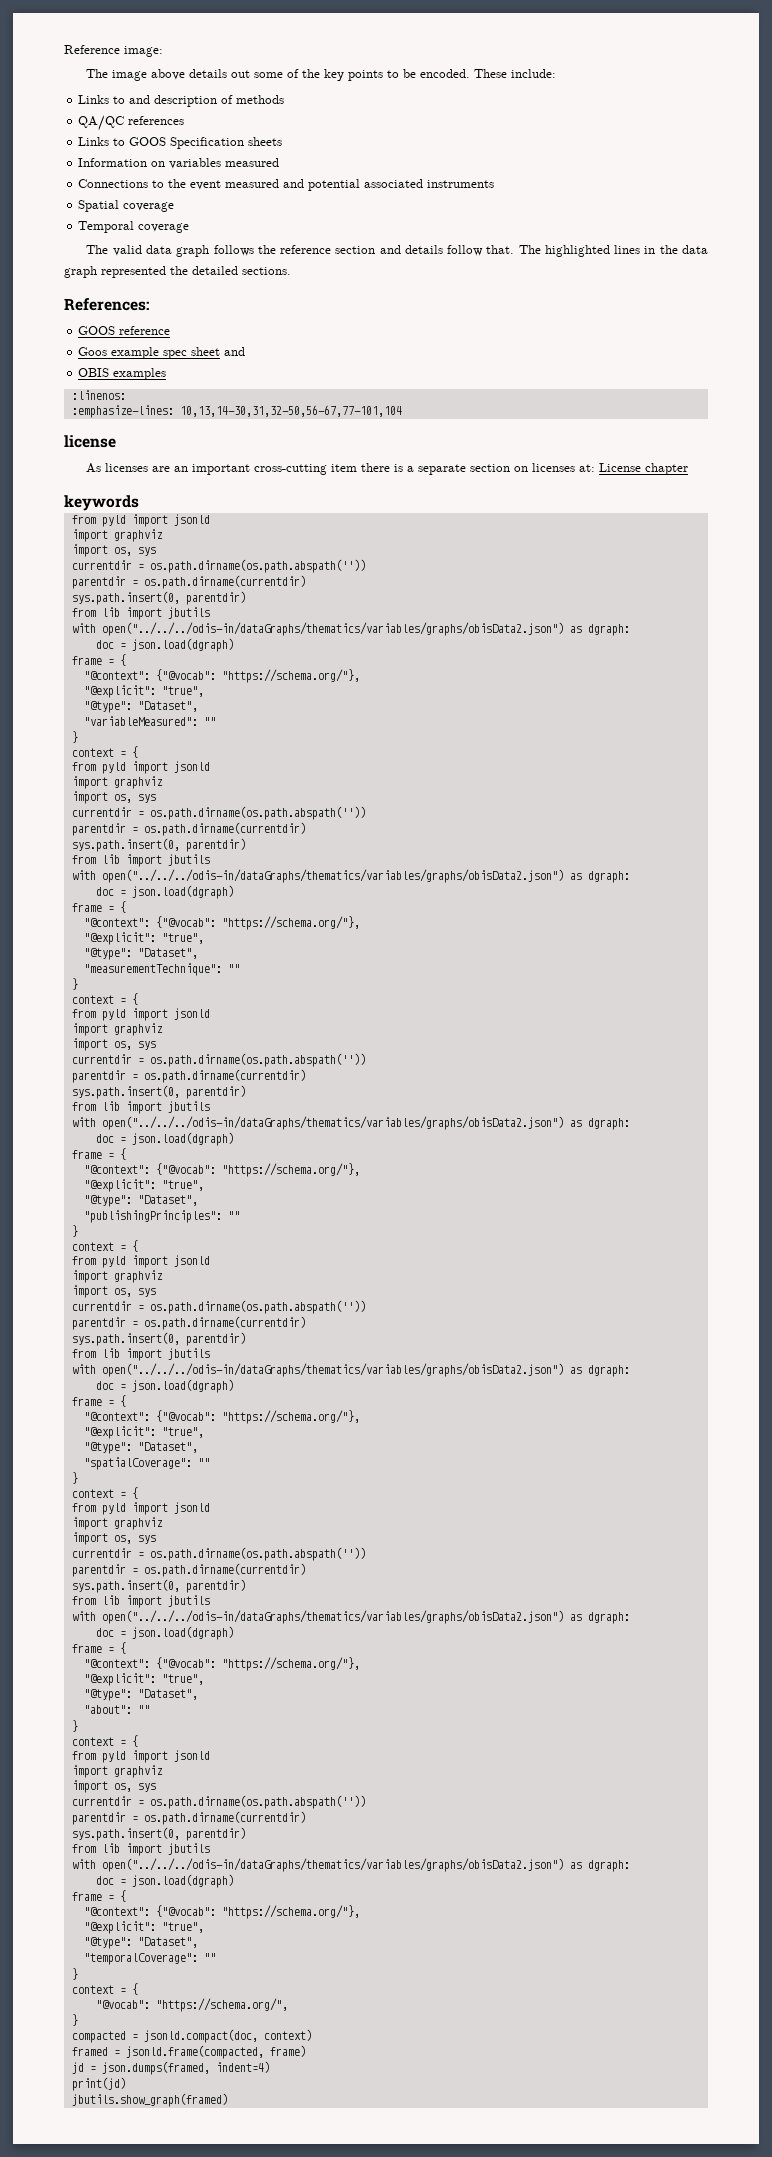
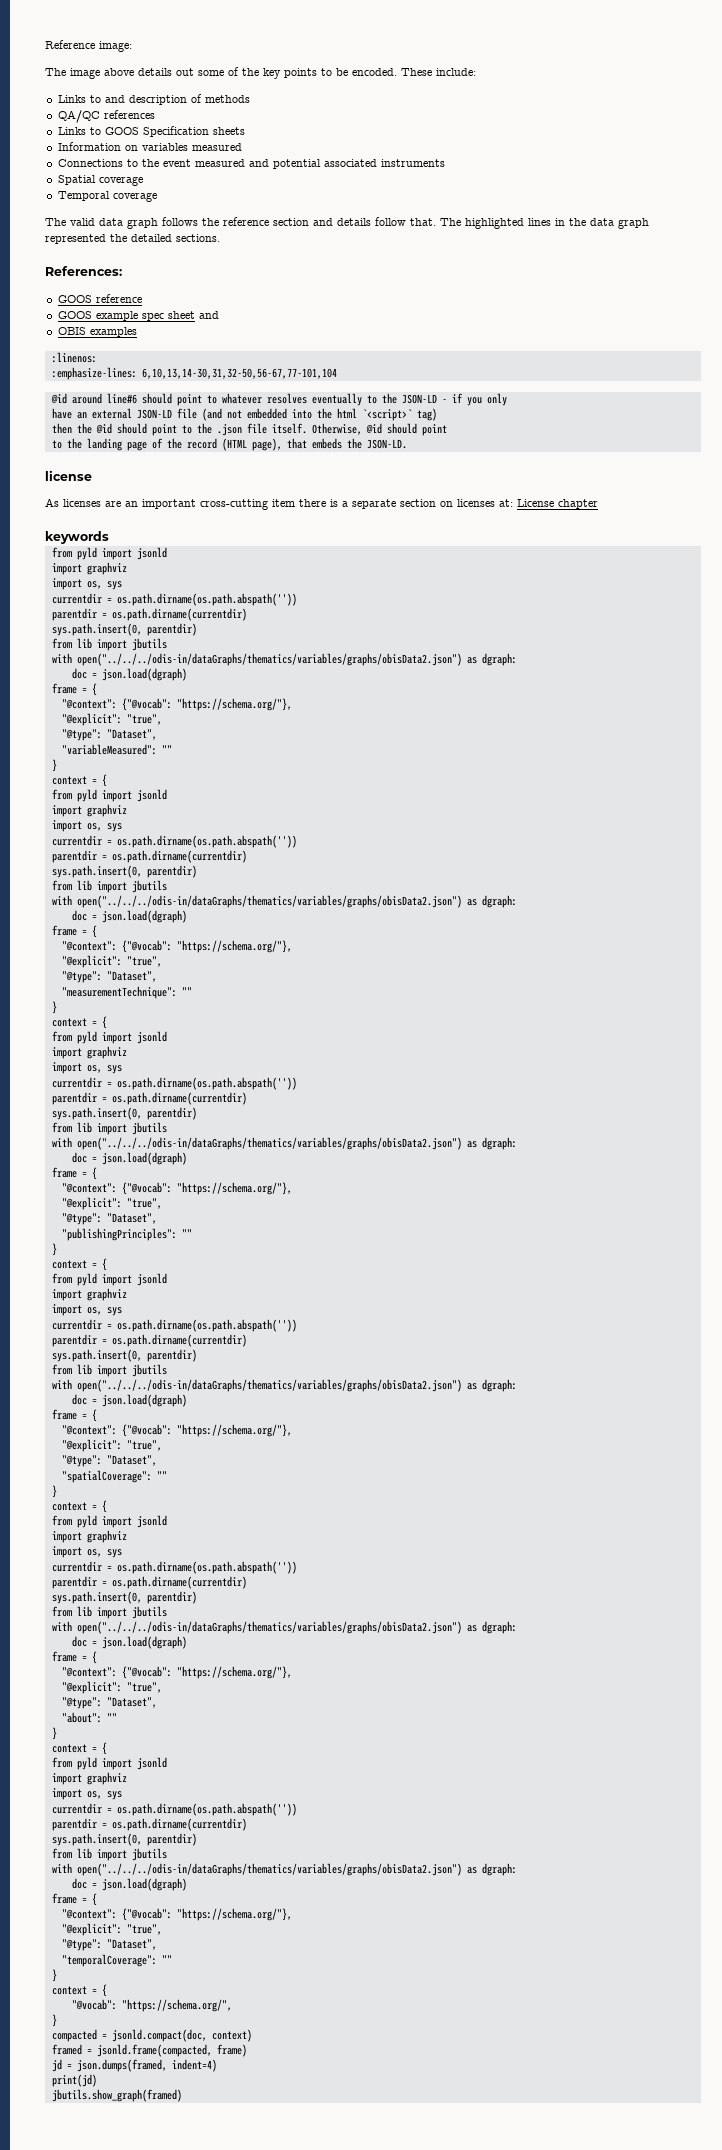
[78,347,108,356] Goos -> [57,311,92,319] GOOS
[179,405,402,417] 10,13,14-30,31,32-50,56-67,77-101,104 -> [141,368,337,379] [50,393,507,406] [51,408,437,421] [51,423,447,436] [51,438,407,451] 6,10,13,14-30,31,32-50,56-67,77-101,104 // @id around line#6 should point to whatever resolves eventually to the JSON-LD - if you only // have an external JSON-LD file (and not embedded into the html `<script>` tag) // then the @id should point to the .json file itself. Otherwise, @id should point // to the landing page of the record (HTML page), that embeds the JSON-LD.

